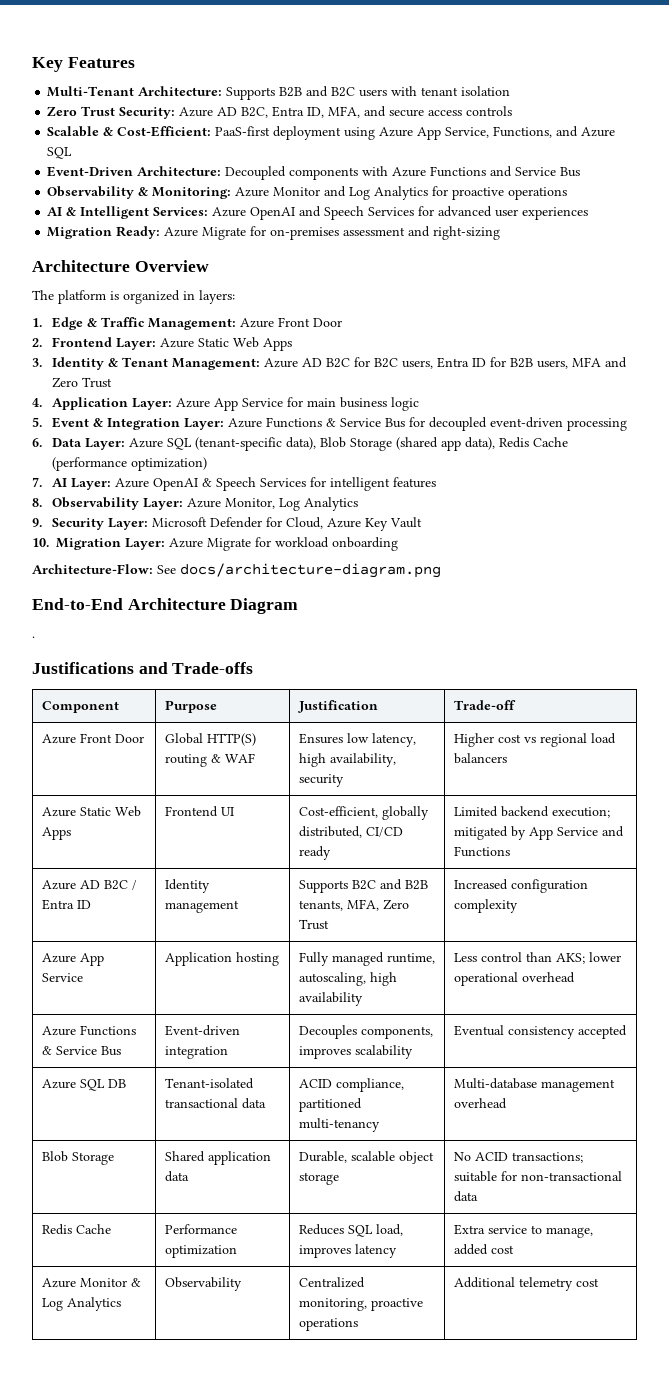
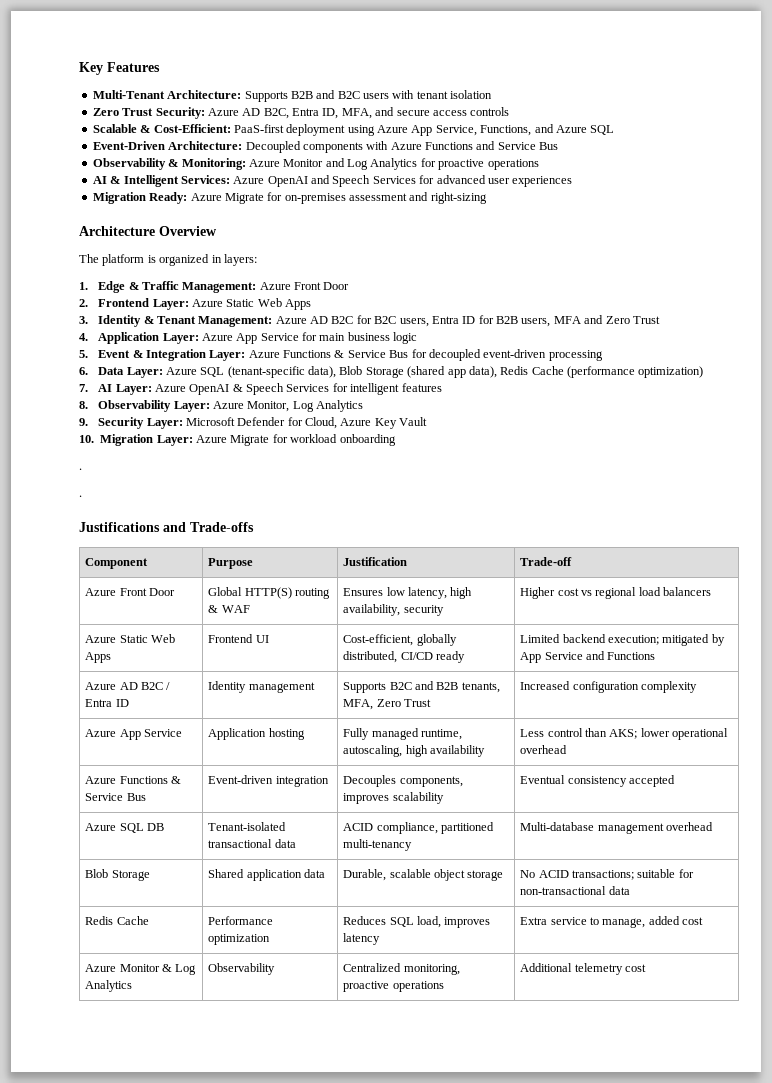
[32,563,441,578] [32,598,299,614] Architecture-Flow: See docs/architecture-diagram.png // End‑to‑End Architecture Diagram -> [79,468,82,470] .

